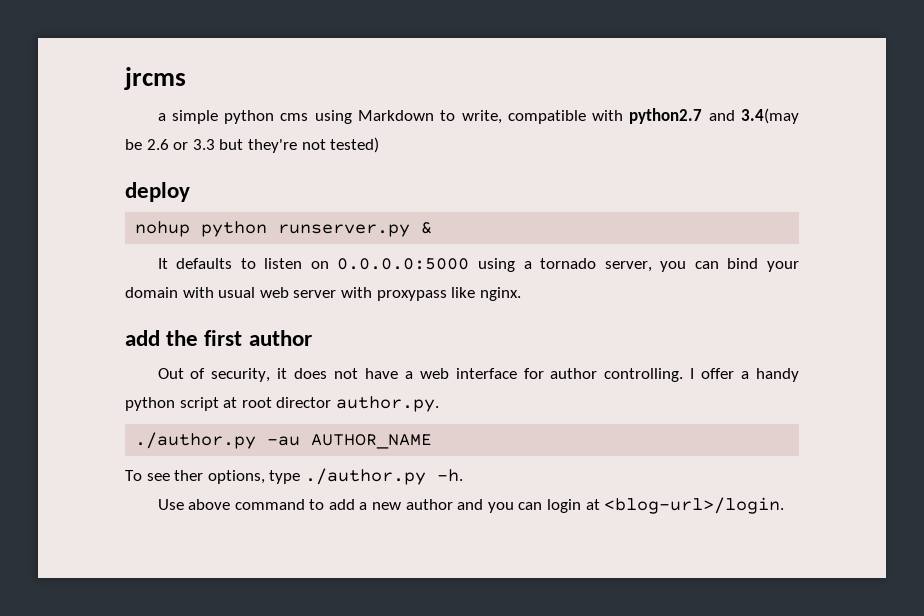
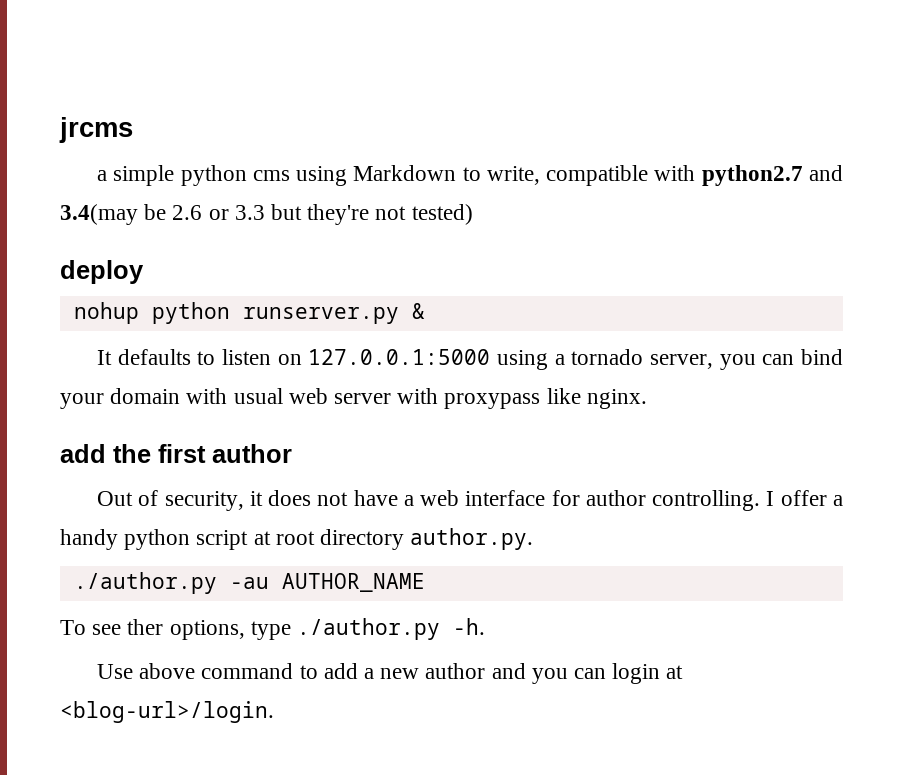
[337,258,470,270] 0.0.0.0:5000 -> [308,349,491,365] 127.0.0.1:5000
[276,397,332,408] director -> [320,529,405,550] directory

